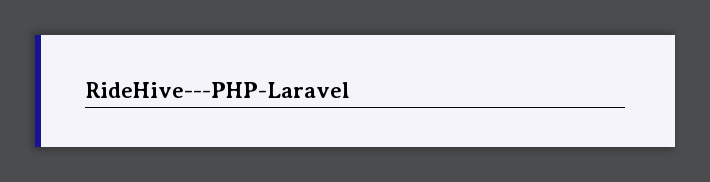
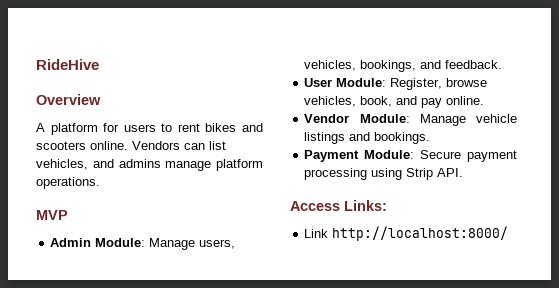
[85,82,350,98] RideHive---PHP-Laravel -> [36,59,99,70] [36,94,101,105] [36,123,263,135] [36,141,226,150] [36,159,263,171] [36,177,100,189] [36,210,68,220] [50,238,236,250] [304,60,503,72] [304,78,488,90] [304,96,485,108] [304,114,517,126] [304,132,431,144] [304,150,517,162] [304,168,464,180] [290,200,387,211] [304,226,509,241] RideHive // Overview // A platform for users to rent bikes and scooters online. Vendors can list vehicles, and admins manage platform operations. // MVP // Admin Module: Manage users, vehicles, bookings, and feedback. // User Module: Register, browse vehicles, book, and pay online. // Vendor Module: Manage vehicle listings and bookings. // Payment Module: Secure payment processing using Strip API. // Access Links: // Link http://localhost:8000/

